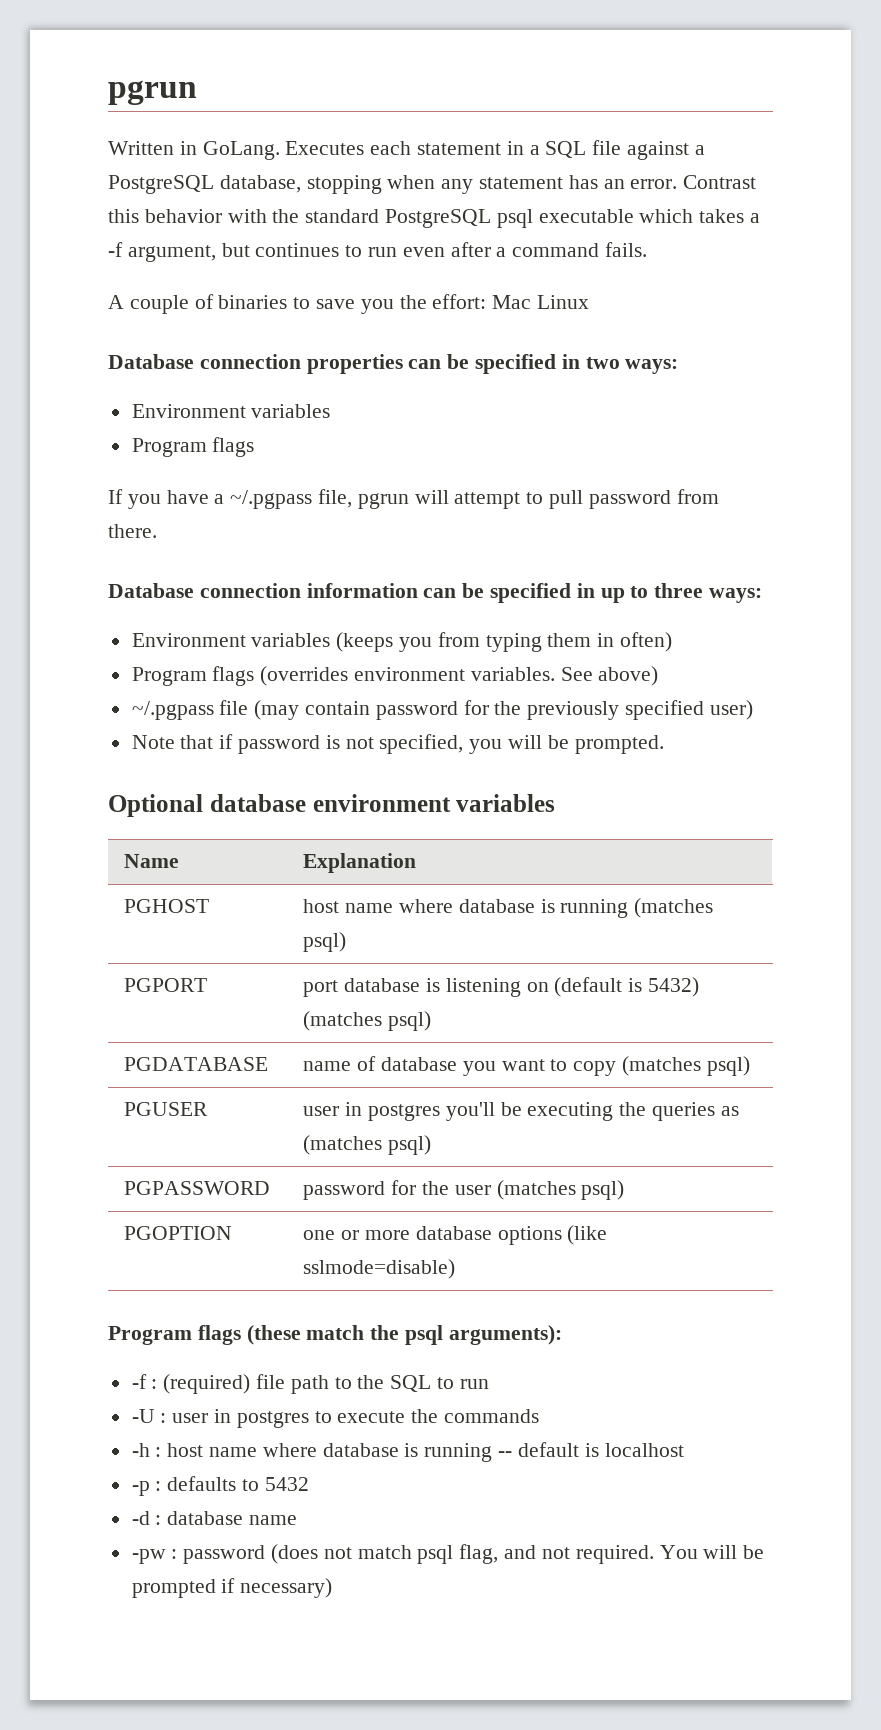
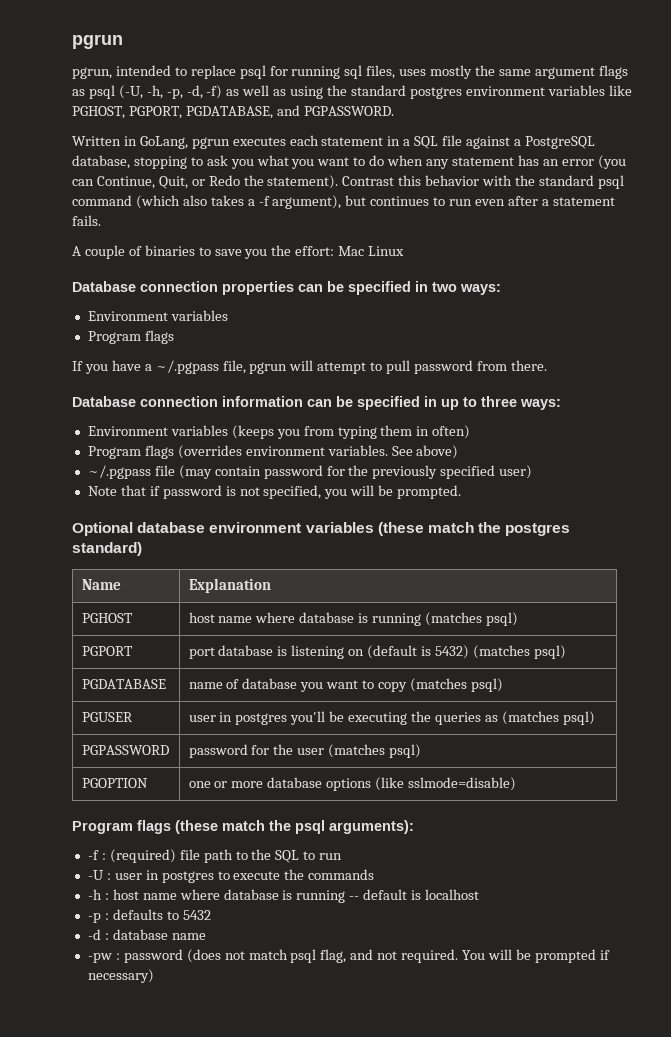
[108,80,197,105] pgrun -> [72,34,123,49] [72,65,628,79] [72,85,632,99] [72,105,394,119] pgrun // pgrun, intended to replace psql for running sql files, uses mostly the same argument flags as psql (-U, -h, -p, -d, -f) as well as using the standard postgres environment variables like PGHOST, PGPORT, PGDATABASE, and PGPASSWORD.
[202,141,365,160] GoLang. Executes -> [139,136,286,149] GoLang, pgrun executes
(382, 184) none -> [190,155,385,169] to ask you what you want to do
[630,179,678,189] error. -> [561,155,626,169] [72,175,339,189] error (you can Continue, Quit, or Redo the statement).
[385,209,694,228] PostgreSQL psql executable which -> [597,175,624,189] [72,195,207,209] psql command (which also
[127,245,216,262] argument, -> [272,195,342,209] argument),
[512,243,600,257] command -> [552,197,615,206] statement
(556, 803) none -> [377,522,571,536] [72,542,142,556] (these match the postgres standard)

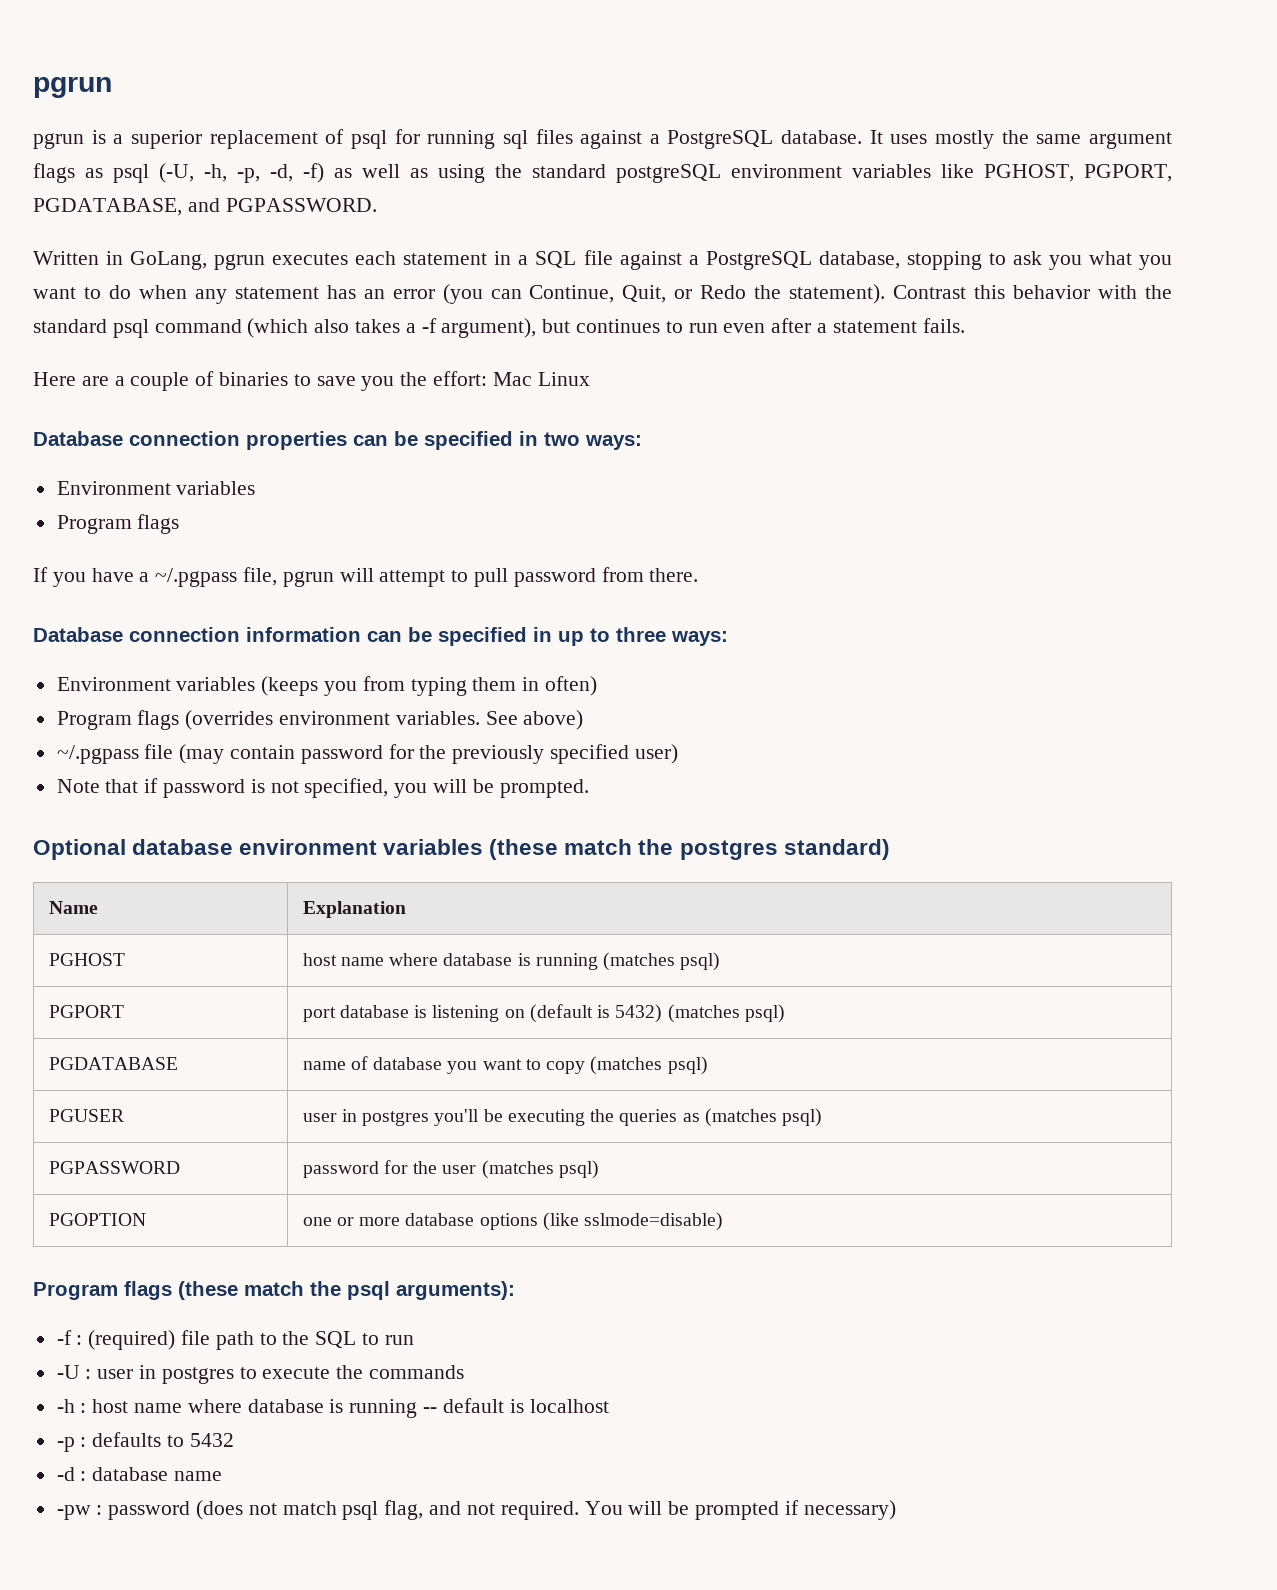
[72,65,396,79] pgrun, intended to replace psql for running sql files, -> [33,129,883,149] pgrun is a superior replacement of psql for running sql files against a PostgreSQL database. It
[409,87,462,99] postgres -> [616,164,721,183] postgreSQL
[72,246,81,256] A -> [33,372,125,386] Here are a

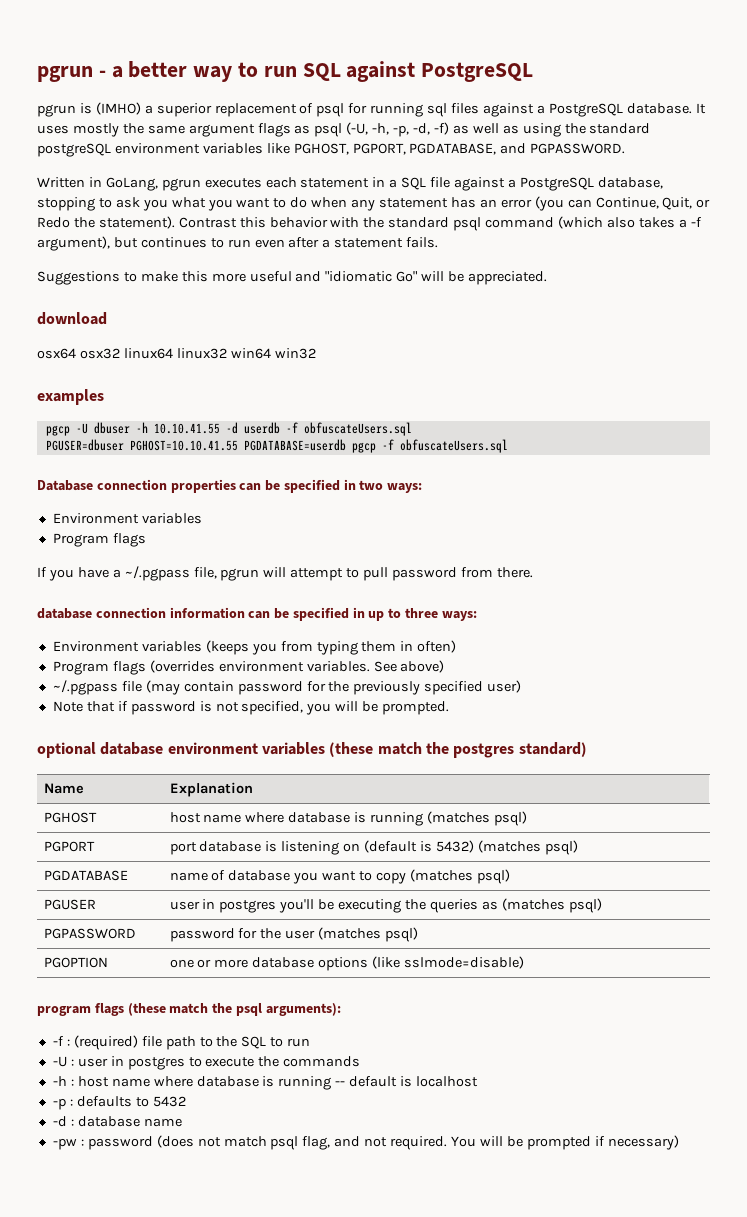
[33,77,112,98] pgrun -> [37,61,534,82] pgrun - a better way to run SQL against PostgreSQL
(106, 137) none -> [95,102,141,115] (IMHO)
[33,371,590,391] Here are a couple of binaries to save you the effort: Mac Linux -> [37,271,548,285] [37,312,107,325] [37,348,316,359] [37,389,104,405] [45,422,412,436] [45,439,508,453] Suggestions to make this more useful and "idiomatic Go" will be appreciated. // download // osx64 osx32 linux64 linux32 win64 win32 // examples // pgcp -U dbuser -h 10.10.41.55 -d userdb -f obfuscateUsers.sql // PGUSER=dbuser PGHOST=10.10.41.55 PGDATABASE=userdb pgcp -f obfuscateUsers.sql
[33,627,123,642] Database -> [37,608,92,619] database
[33,839,126,860] Optional -> [37,742,96,758] optional
[33,1282,118,1300] Program -> [37,1006,91,1016] program

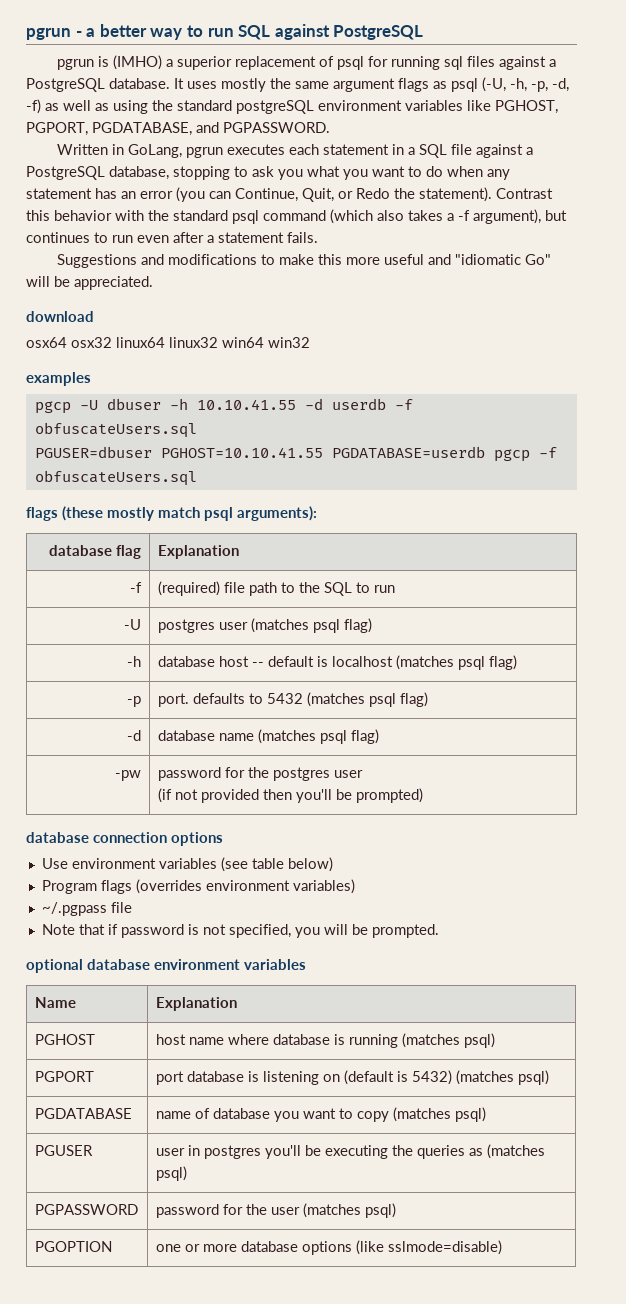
(120, 278) none -> [141,254,258,265] and modifications
[37,479,423,493] [52,513,202,524] [52,533,146,547] [37,566,533,581] [37,607,477,621] [52,640,457,655] Database connection properties can be specified in two ways: // Environment variables // Program flags // If you have a ~/.pgpass file, pgrun will attempt to pull password from there. // database connection information can be specified in up to three ways: // Environment variables (keeps you from typing them in often) -> [26,506,317,521] [49,545,142,559] [157,545,239,559] [130,582,143,593] [157,581,395,596] [124,619,142,630] [157,618,372,633] [127,656,142,667] [157,655,517,670] [127,696,142,707] [157,692,428,707] [127,730,142,741] [157,729,379,744] [115,770,142,781] [157,767,363,781] [157,788,423,803] [26,832,224,846] [41,857,333,872] flags (these mostly match psql arguments): // database flag | Explanation // -f | (required) file path to the SQL to run // -U | postgres user (matches psql flag) // -h | database host -- default is localhost (matches psql flag) // -p | port. defaults to 5432 (matches psql flag) // -d | database name (matches psql flag) // -pw | password for the postgres user // (if not provided then you'll be prompted) // database connection options // Use environment variables (see table below)
[306,660,445,673] variables. See above) -> [292,879,355,894] variables)
[145,680,522,695] (may contain password for the previously specified user) -> (132, 907) none
[329,742,587,758] (these match the postgres standard) -> (307, 964) none
[37,1003,341,1016] [52,1035,311,1050] [52,1056,361,1070] [52,1076,479,1090] [52,1096,186,1110] [52,1116,182,1127] [52,1135,679,1150] // program flags (these match the psql arguments): // -f : (required) file path to the SQL to run // -U : user in postgres to execute the commands // -h : host name where database is running -- default is localhost // -p : defaults to 5432 // -d : database name // -pw : password (does not match psql flag, and not required. You will be prompted if necessary) -> (502, 1247) none

